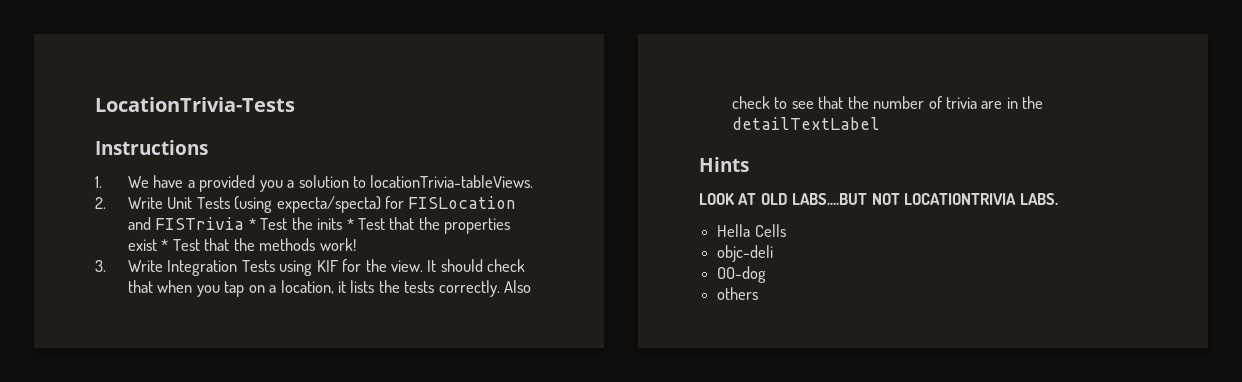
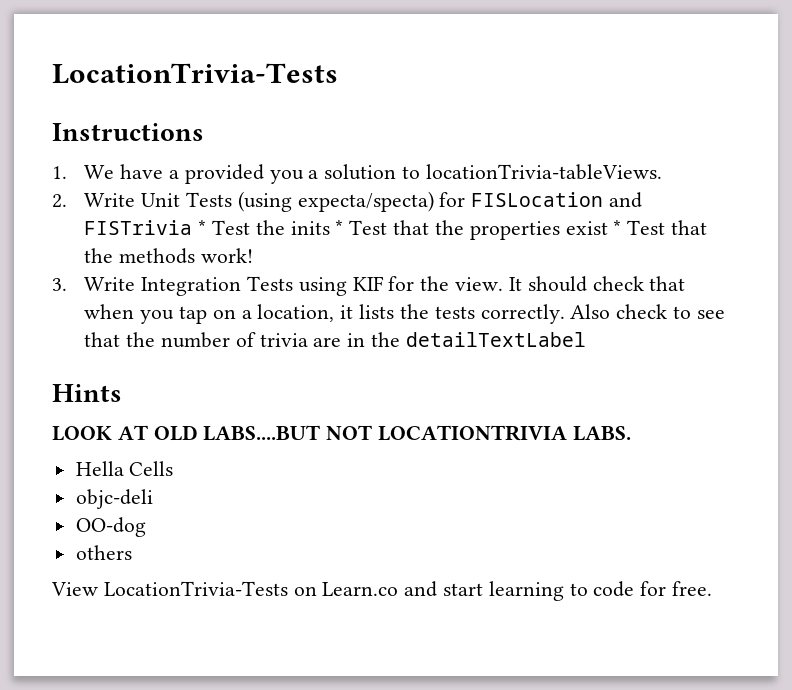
(759, 293) none -> [51,581,713,601] // View LocationTrivia-Tests on Learn.co and start learning to code for free.

